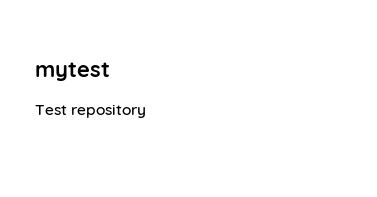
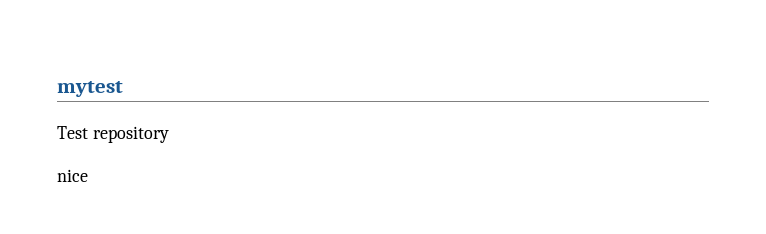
(147, 111) none -> [57,169,88,182] // nice

